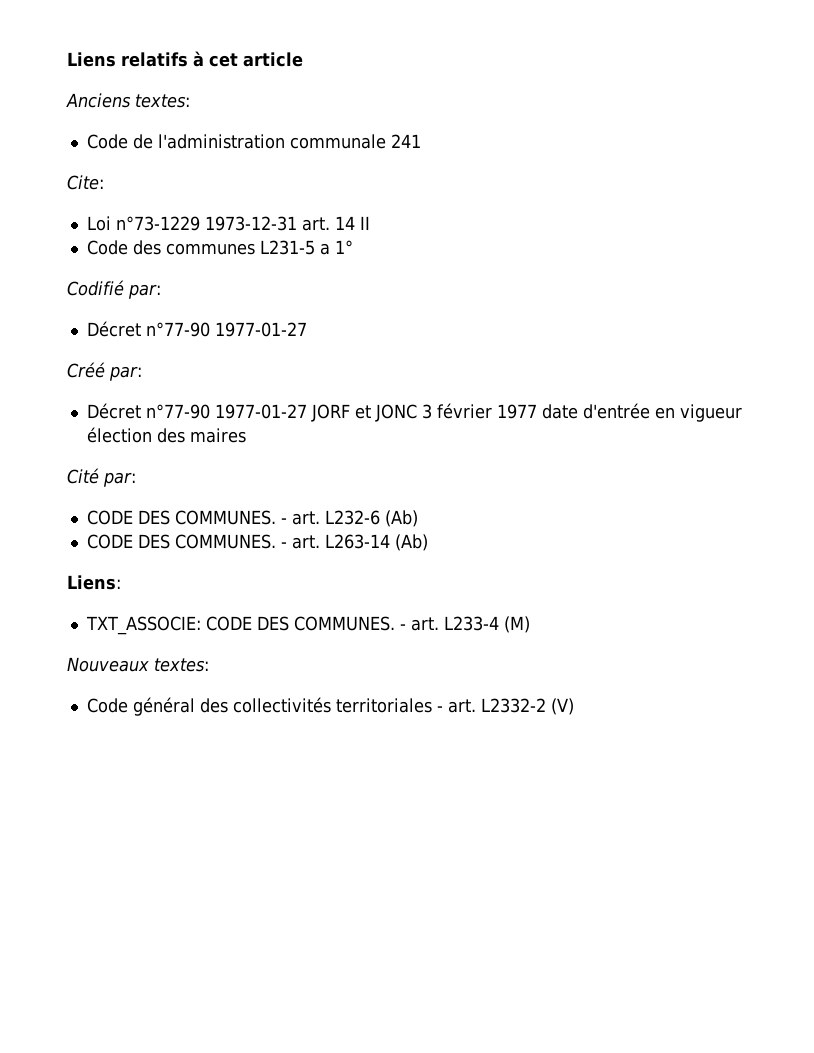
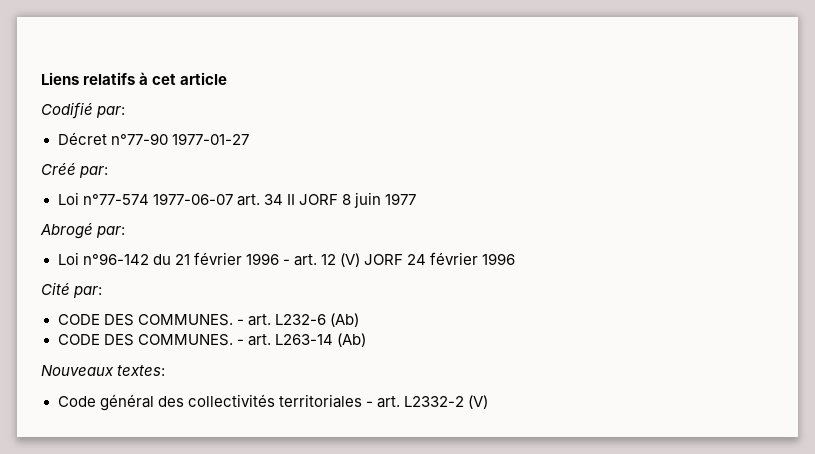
[66,93,190,108] [86,134,421,149] [67,175,104,190] [86,216,370,231] [86,240,353,255] // Anciens textes: // Code de l'administration communale 241 // Cite: // Loi n°73-1229 1973-12-31 art. 14 II // Code des communes L231-5 a 1° -> (228, 78) none
[86,403,742,422] [86,427,246,443] Décret n°77-90 1977-01-27 JORF et JONC 3 février 1977 date d'entrée en vigueur élection des maires -> [57,192,416,208] [40,222,126,239] [57,252,516,267] Loi n°77-574 1977-06-07 art. 34 II JORF 8 juin 1977 // Abrogé par: // Loi n°96-142 du 21 février 1996 - art. 12 (V) JORF 24 février 1996
[67,575,121,590] [85,616,530,635] // Liens: // TXT_ASSOCIE: CODE DES COMMUNES. - art. L233-4 (M) -> (366, 340) none

